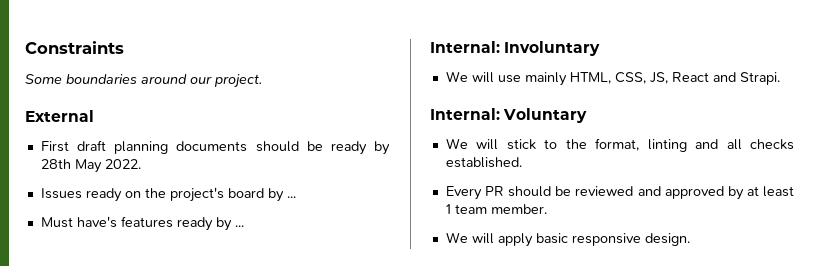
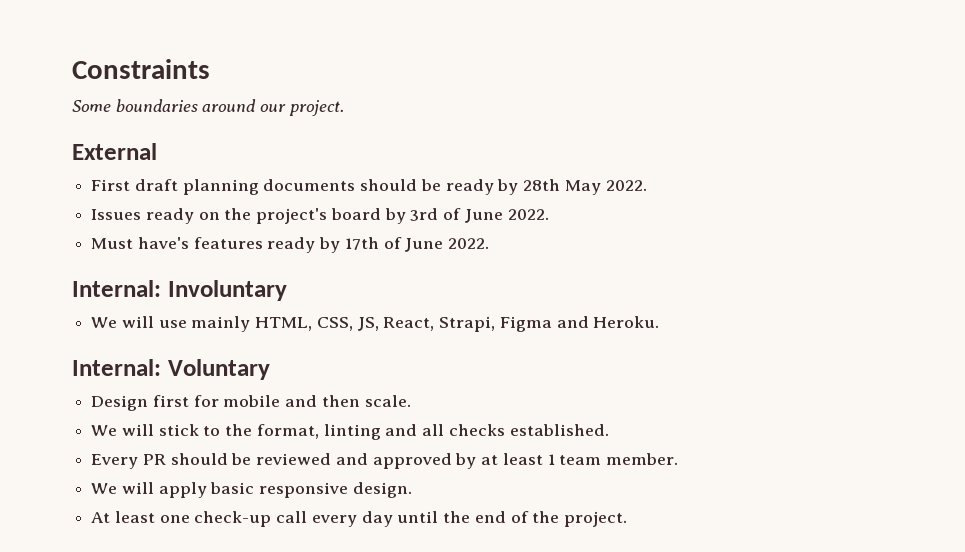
[286,196,296,198] ... -> [410,208,549,223] 3rd of June 2022.
[234,225,244,227] ... -> [344,237,490,252] 17th of June 2022.
[671,72,780,85] [430,108,588,123] React and Strapi. // Internal: Voluntary -> [383,316,660,332] [72,359,270,380] [91,395,411,411] React, Strapi, Figma and Heroku. // Internal: Voluntary // Design first for mobile and then scale.
(690, 239) none -> [91,511,627,527] // At least one check-up call every day until the end of the project.

